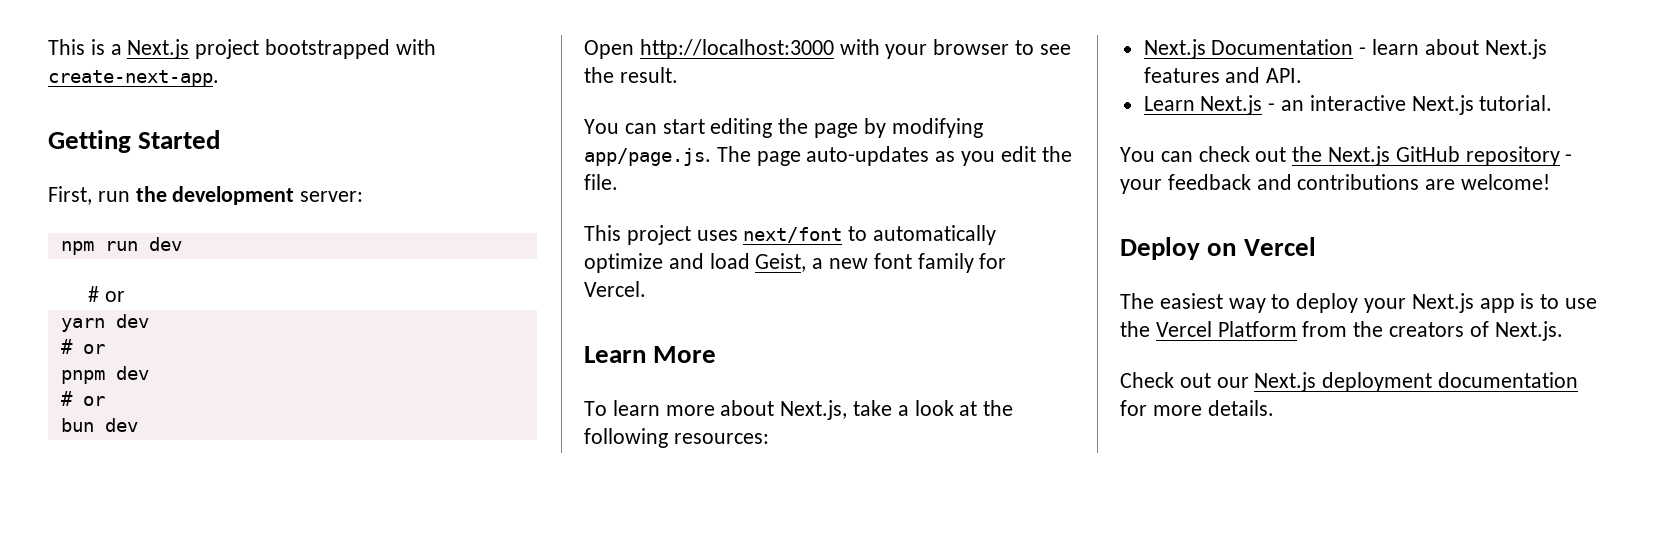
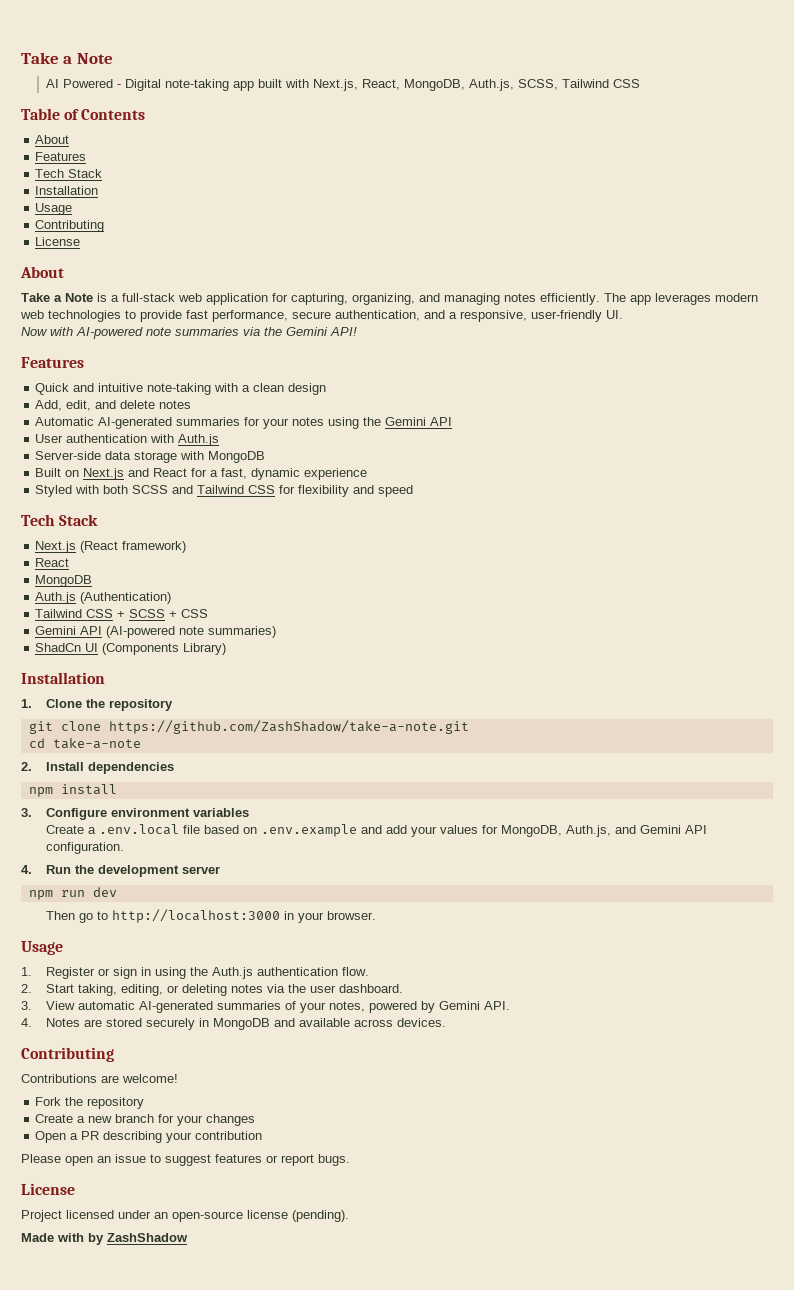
[48,39,436,59] [48,70,219,87] [48,130,221,153] [48,186,130,205] This is a Next.js project bootstrapped with create-next-app. // Getting Started // First, run -> [21,52,113,64] [45,79,640,91] [21,108,146,120] [35,135,70,144] [35,152,87,161] [35,169,103,178] [35,186,99,195] [35,203,73,215] [35,220,105,232] [35,237,81,246] [20,266,64,278] [21,293,758,305] [20,310,623,322] [21,327,357,339] [21,357,84,368] [35,383,327,395] [35,400,192,411] [35,417,453,429] [35,434,220,446] [35,451,266,463] [35,468,368,480] [35,485,414,497] [21,514,99,526] [35,541,187,553] [35,558,70,567] [35,575,93,587] [35,592,172,604] [35,609,209,618] [35,626,277,638] [35,643,227,655] [21,672,105,684] [21,699,173,711] [28,720,469,734] [28,738,141,749] [21,762,174,774] [28,784,117,797] [21,808,249,820] [45,824,707,837] [45,842,124,854] [21,865,71,874] Take a Note // AI Powered - Digital note-taking app built with Next.js, React, MongoDB, Auth.js, SCSS, Tailwind CSS // Table of Contents // About // Features // Tech Stack // Installation // Usage // Contributing // License // About // Take a Note is a full-stack web application for capturing, organizing, and managing notes efficiently. The app leverages modern web technologies to provide fast performance, secure authentication, and a responsive, user-friendly UI. // Now with AI-powered note summaries via the Gemini API! // Features // Quick and intuitive note-taking with a clean design // Add, edit, and delete notes // Automatic AI-generated summaries for your notes using the Gemini API // User authentication with Auth.js // Server-side data storage with MongoDB // Built on Next.js and React for a fast, dynamic experience // Styled with both SCSS and Tailwind CSS for flexibility and speed // Tech Stack // Next.js (React framework) // React // MongoDB // Auth.js (Authentication) // Tailwind CSS + SCSS + CSS // Gemini API (AI-powered note summaries) // ShadCn UI (Components Library) // Installation // 1. Clone the repository // git clone https://github.com/ZashShadow/take-a-note.git // cd take-a-note // 2. Install dependencies // npm install // 3. Configure environment variables // Create a .env.local file based on .env.example and add your values for MongoDB, Auth.js, and Gemini API configuration. // 4. Run
[300,191,364,202] server: -> [181,866,220,874] server
[87,286,125,302] [60,314,149,332] [60,339,105,354] [60,366,149,384] [60,391,105,406] [60,418,138,432] [584,39,1071,59] [584,67,678,83] [584,118,983,138] [584,146,1072,166] [584,174,618,190] [584,225,997,245] [584,253,1007,273] [584,281,646,297] [584,346,717,363] [584,400,1014,420] [584,428,769,448] [1143,39,1547,59] [1143,67,1303,83] [1143,95,1553,115] [1120,146,1573,166] [1120,174,1551,194] [1120,237,1316,260] [1120,293,1598,313] [1120,321,1563,341] [1120,372,1579,392] [1120,400,1274,416] # or // yarn dev // # or // pnpm dev // # or // bun dev // Open http://localhost:3000 with your browser to see the result. // You can start editing the page by modifying app/page.js. The page auto-updates as you edit the file. // This project uses next/font to automatically optimize and load Geist, a new font family for Vercel. // Learn More // To learn more about Next.js, take a look at the following resources: // Next.js Documentation - learn about Next.js features and API. // Learn Next.js - an interactive Next.js tutorial. // You can check out the Next.js GitHub repository - your feedback and contributions are welcome! // Deploy on Vercel // The easiest way to deploy your Next.js app is to use the Vercel Platform from the creators of Next.js. // Check out our Next.js deployment documentation for more details. -> [45,909,376,923] [21,941,63,955] [21,967,369,979] [21,984,403,996] [21,1001,510,1013] [21,1018,446,1030] [21,1047,114,1062] [21,1074,178,1083] [35,1097,145,1109] [35,1114,256,1126] [35,1131,263,1143] [21,1154,350,1166] [21,1183,75,1195] [21,1210,349,1222] [21,1233,188,1245] Then go to http://localhost:3000 in your browser. // Usage // 1. Register or sign in using the Auth.js authentication flow. // 2. Start taking, editing, or deleting notes via the user dashboard. // 3. View automatic AI-generated summaries of your notes, powered by Gemini API. // 4. Notes are stored securely in MongoDB and available across devices. // Contributing // Contributions are welcome! // Fork the repository // Create a new branch for your changes // Open a PR describing your contribution // Please open an issue to suggest features or report bugs. // License // Project licensed under an open-source license (pending). // Made with by ZashShadow

